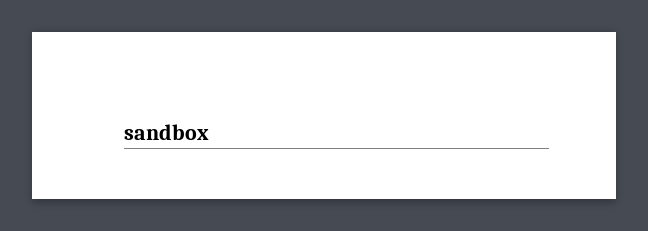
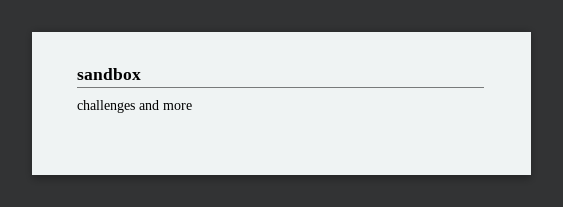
(209, 132) none -> [77,100,192,113] // challenges and more

